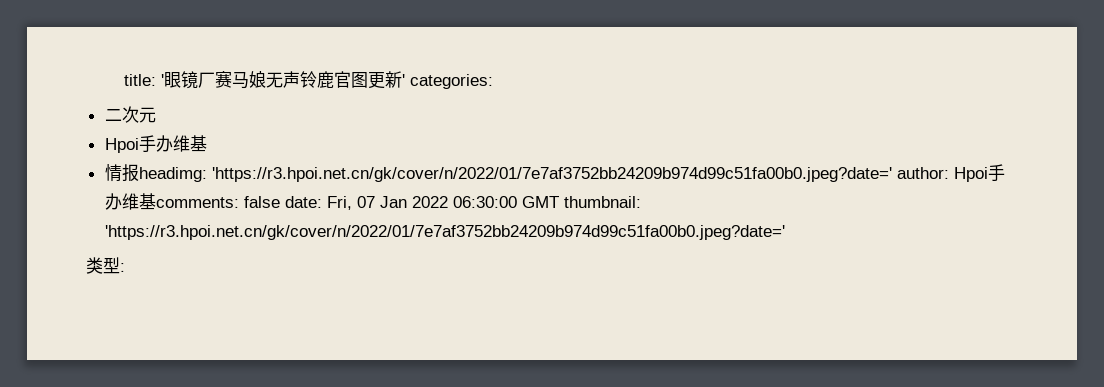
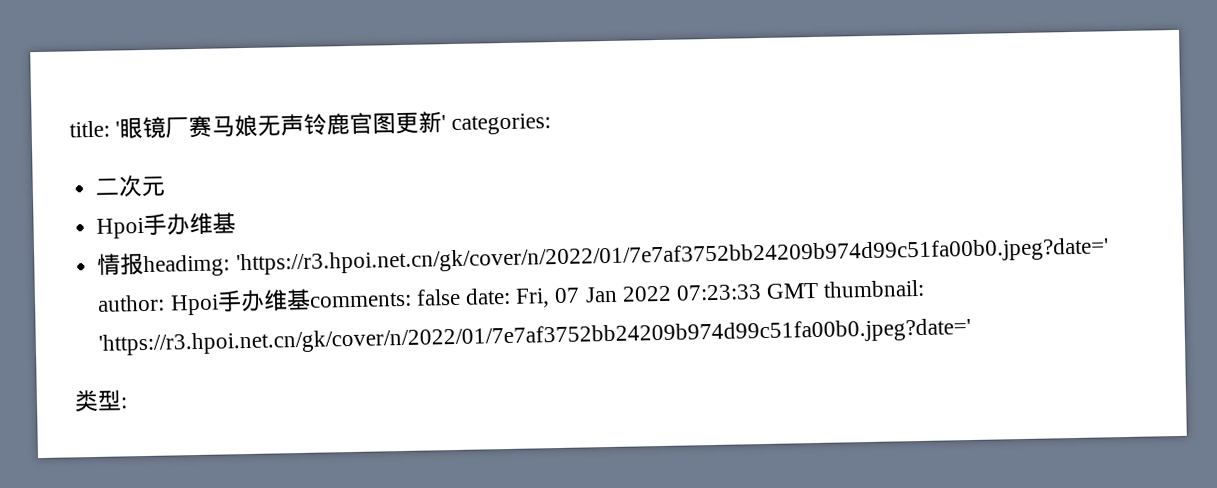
[452,196,517,208] 06:30:00 -> [675,284,762,301] 07:23:33

